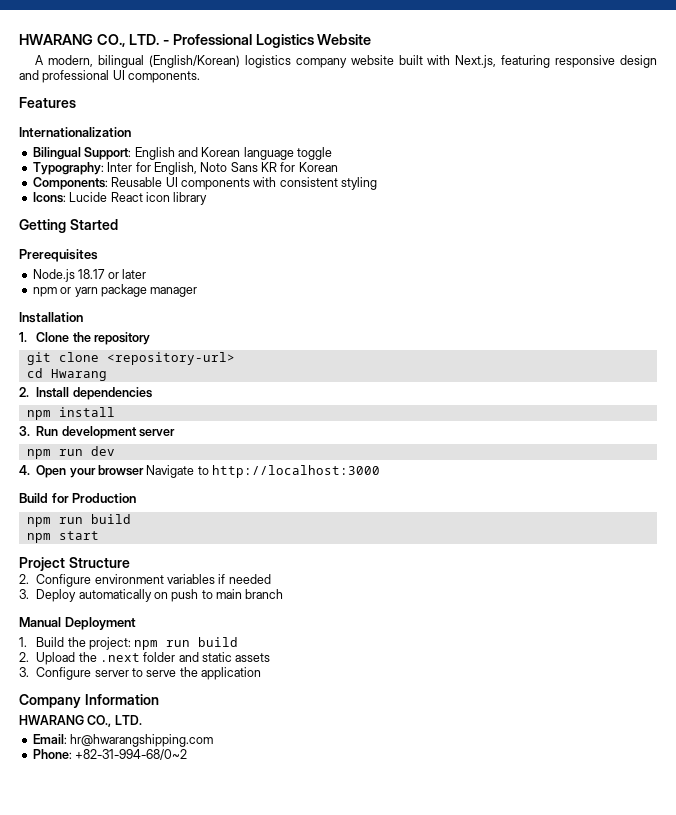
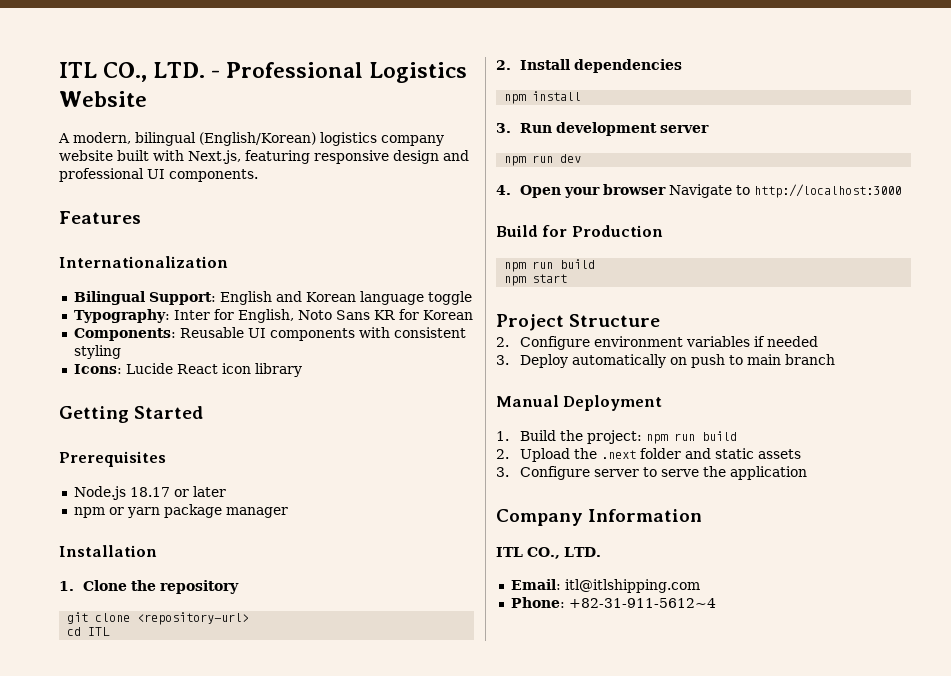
[19,34,93,45] HWARANG -> [59,62,97,78] ITL
[50,369,107,381] Hwarang -> [88,627,111,636] ITL
[19,715,84,725] HWARANG -> [496,547,523,557] ITL
[70,734,214,747] hr@hwarangshipping.com -> [564,579,700,593] itl@itlshipping.com
[75,749,188,760] +82-31-994-68/0~2 -> [568,598,716,608] +82-31-911-5612~4

